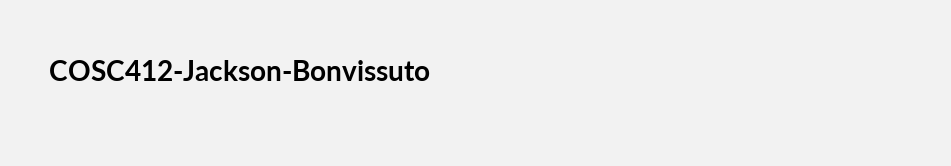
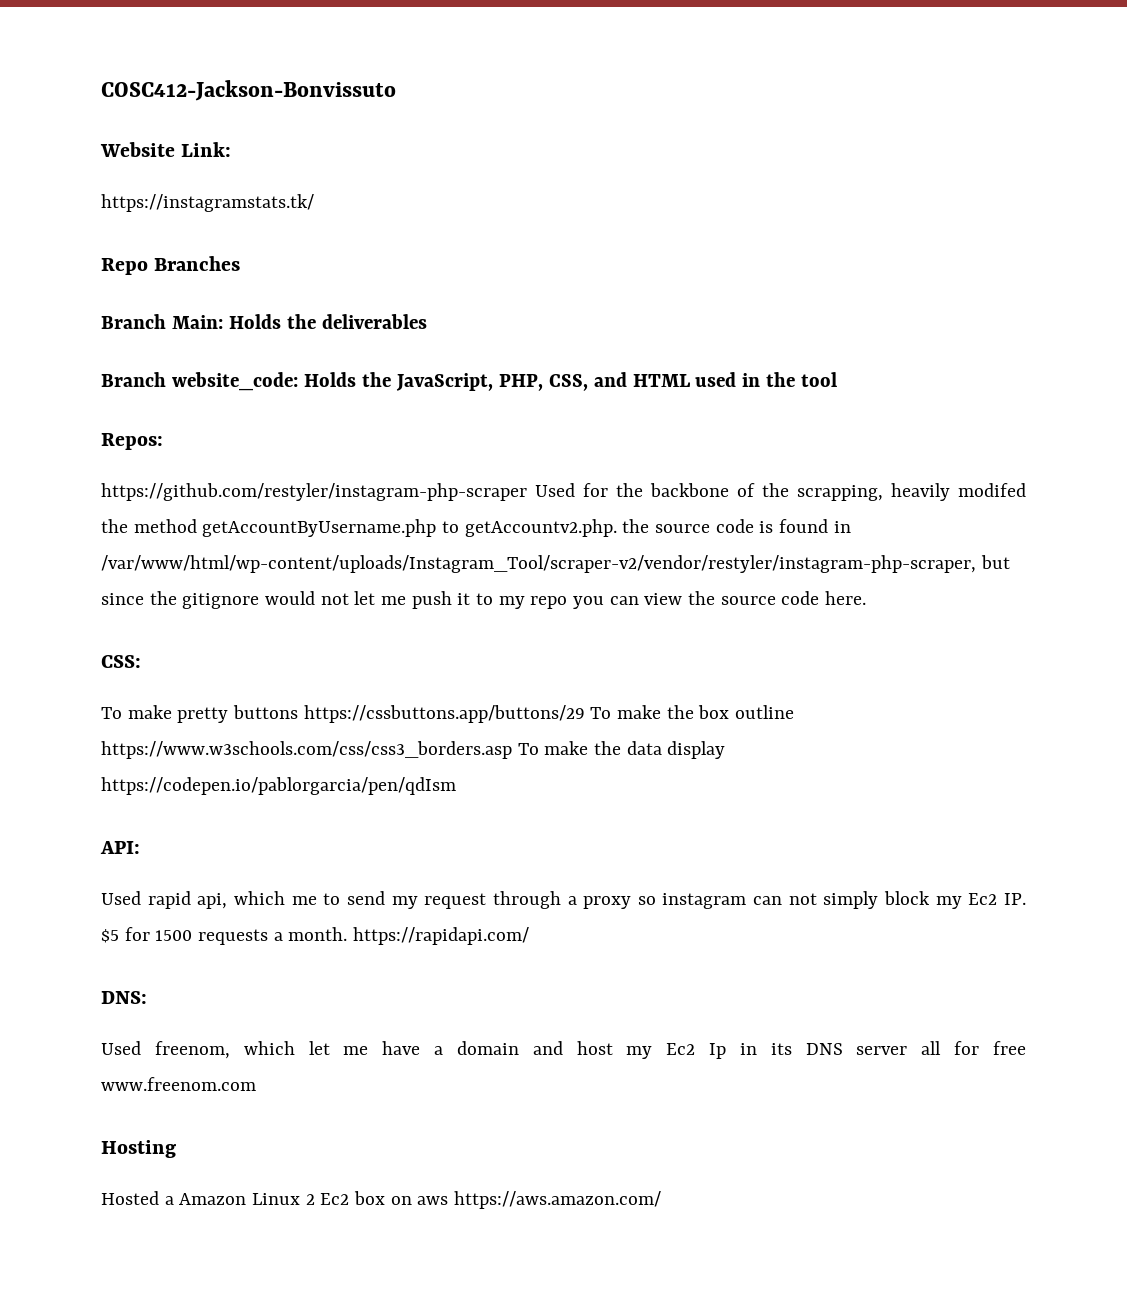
(430, 70) none -> [100,142,232,157] [101,194,314,212] [101,256,241,275] [101,314,427,329] [101,372,838,391] [101,433,163,450] [101,483,1026,501] [101,519,851,537] [101,555,1010,573] [101,591,867,609] [101,655,141,668] [101,705,795,723] [101,741,726,759] [101,777,456,795] [100,841,140,854] [101,891,1026,909] [101,927,530,945] [101,991,147,1004] [101,1041,1027,1059] [101,1077,256,1091] [101,1140,176,1158] [101,1191,662,1209] // Website Link: // https://instagramstats.tk/ // Repo Branches // Branch Main: Holds the deliverables // Branch website_code: Holds the JavaScript, PHP, CSS, and HTML used in the tool // Repos: // https://github.com/restyler/instagram-php-scraper Used for the backbone of the scrapping, heavily modifed the method getAccountByUsername.php to getAccountv2.php. the source code is found in /var/www/html/wp-content/uploads/Instagram_Tool/scraper-v2/vendor/restyler/instagram-php-scraper, but since the gitignore would not let me push it to my repo you can view the source code here. // CSS: // To make pretty buttons https://cssbuttons.app/buttons/29 To make the box outline https://www.w3schools.com/css/css3_borders.asp To make the data display https://codepen.io/pablorgarcia/pen/qdIsm // API: // Used rapid api, which me to send my request through a proxy so instagram can not simply block my Ec2 IP. $5 for 1500 requests a month. https://rapidapi.com/ // DNS: // Used freenom, which let me have a domain and host my Ec2 Ip in its DNS server all for free www.freenom.com // Hosting // Hosted a Amazon Linux 2 Ec2 box on aws https://aws.amazon.com/

